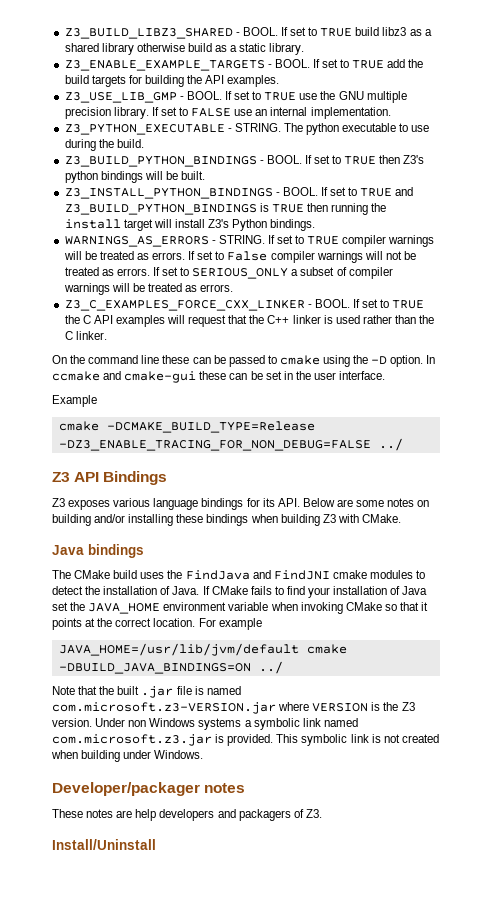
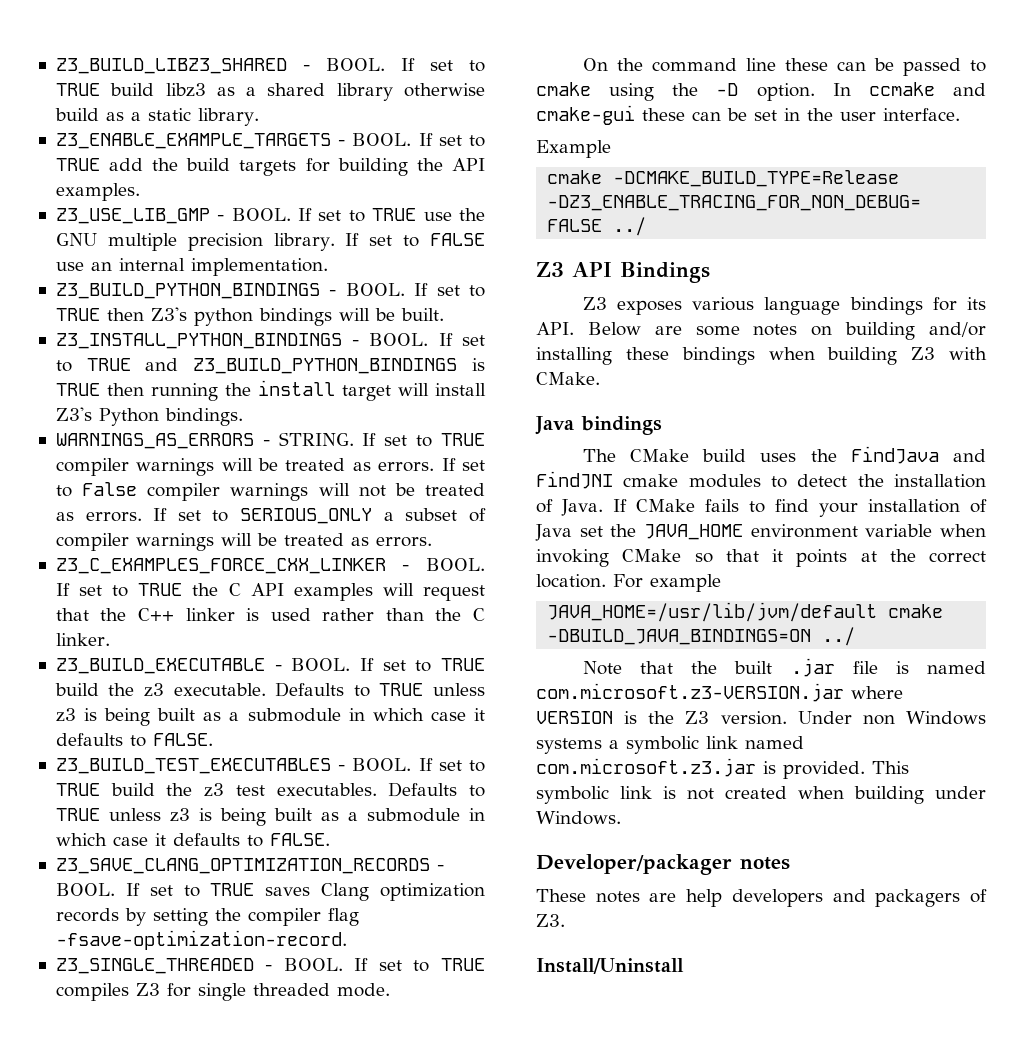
[64,123,430,135] [64,139,144,151] // Z3_PYTHON_EXECUTABLE - STRING. The python executable to use during the build. -> (328, 267) none
(107, 335) none -> [55,658,485,674] [54,682,485,697] [55,708,486,726] [55,733,213,747] [55,758,486,774] [55,782,486,797] [55,808,486,826] [55,833,330,847] [55,858,444,874] [55,883,485,901] [55,908,359,926] [55,930,347,950] [55,958,485,974] [55,983,390,1001] // Z3_BUILD_EXECUTABLE - BOOL. If set to TRUE build the z3 executable. Defaults to TRUE unless z3 is being built as a submodule in which case it defaults to FALSE. // Z3_BUILD_TEST_EXECUTABLES - BOOL. If set to TRUE build the z3 test executables. Defaults to TRUE unless z3 is being built as a submodule in which case it defaults to FALSE. // Z3_SAVE_CLANG_OPTIMIZATION_RECORDS - BOOL. If set to TRUE saves Clang optimization records by setting the compiler flag -fsave-optimization-record. // Z3_SINGLE_THREADED - BOOL. If set to TRUE compiles Z3 for single threaded mode.

